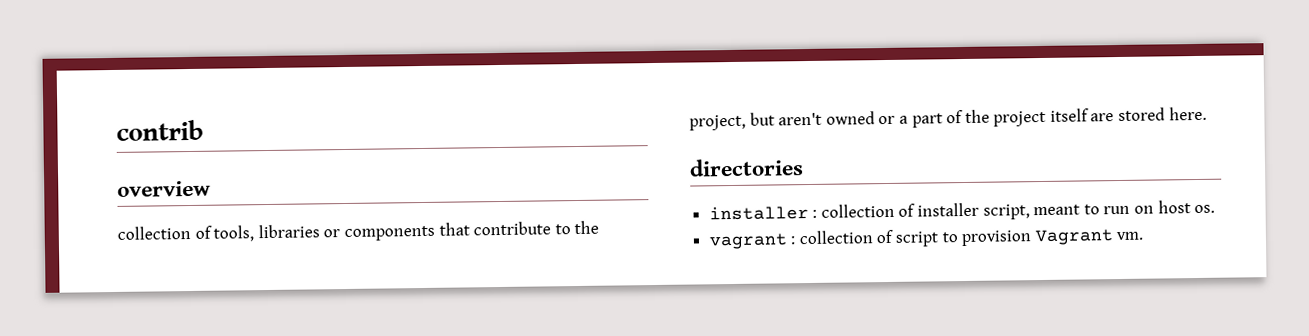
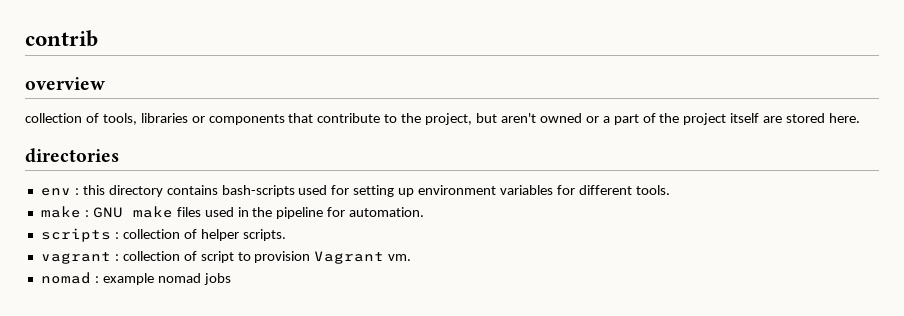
[708,200,1216,221] installer : collection of installer script, meant to run on host os. -> [40,185,670,197] [40,206,425,219] [40,228,286,242] env : this directory contains bash-scripts used for setting up environment variables for different tools. // make : GNU make files used in the pipeline for automation. // scripts : collection of helper scripts.
(1144, 236) none -> [40,272,231,285] // nomad : example nomad jobs

